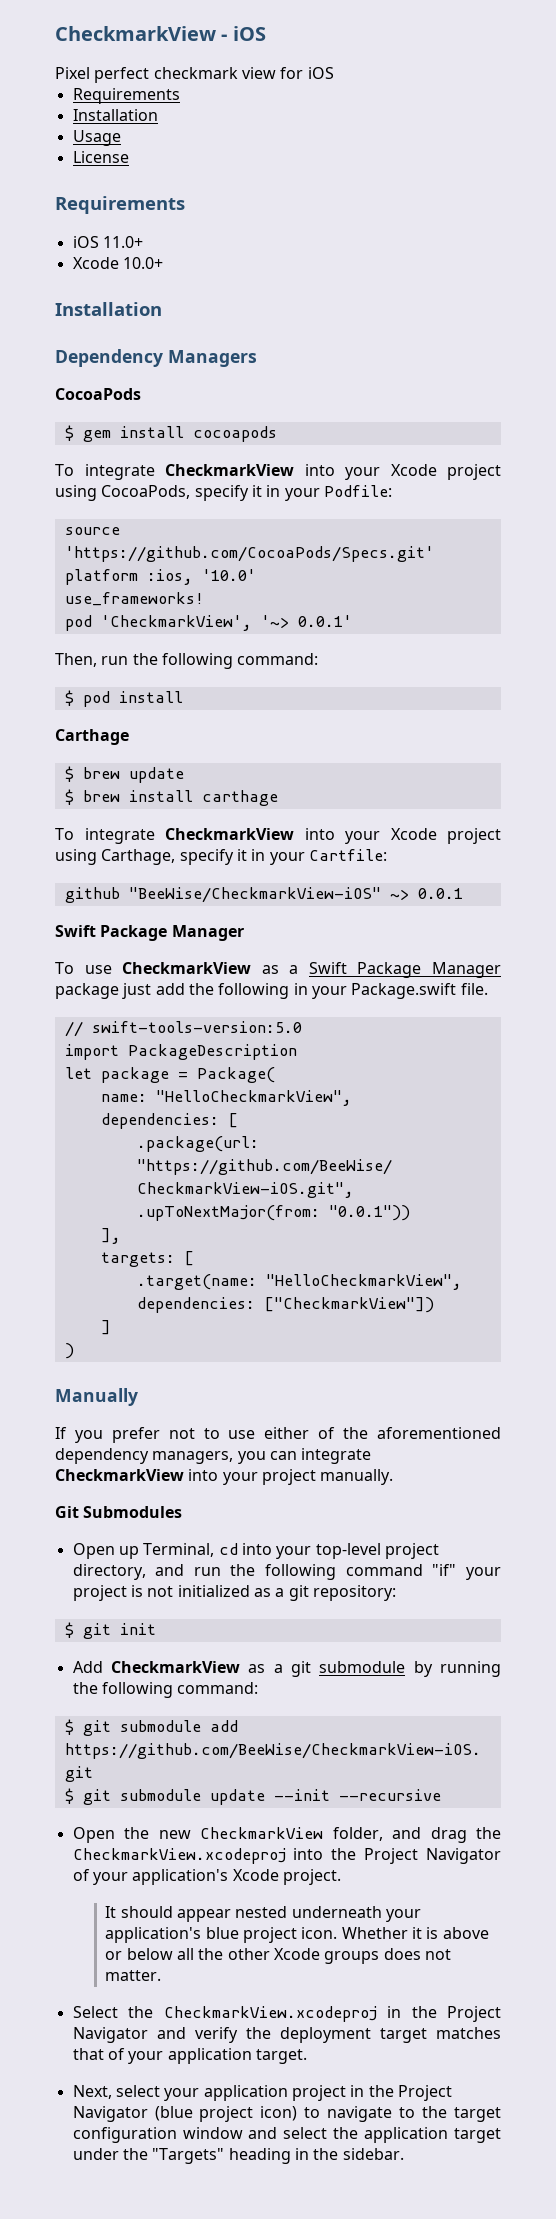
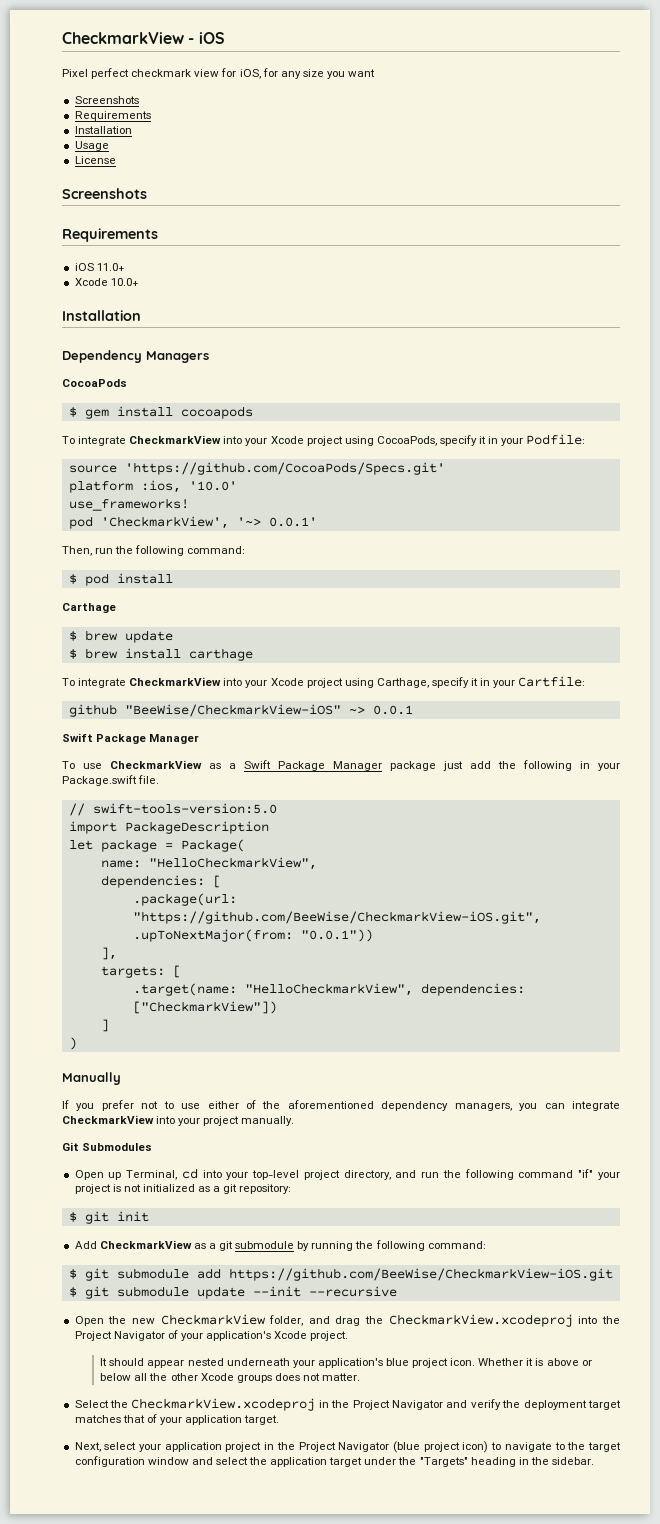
[307,67,334,79] iOS -> [239,68,376,79] [74,96,139,104] iOS, for any size you want // Screenshots
(129, 157) none -> [62,188,147,199] // Screenshots

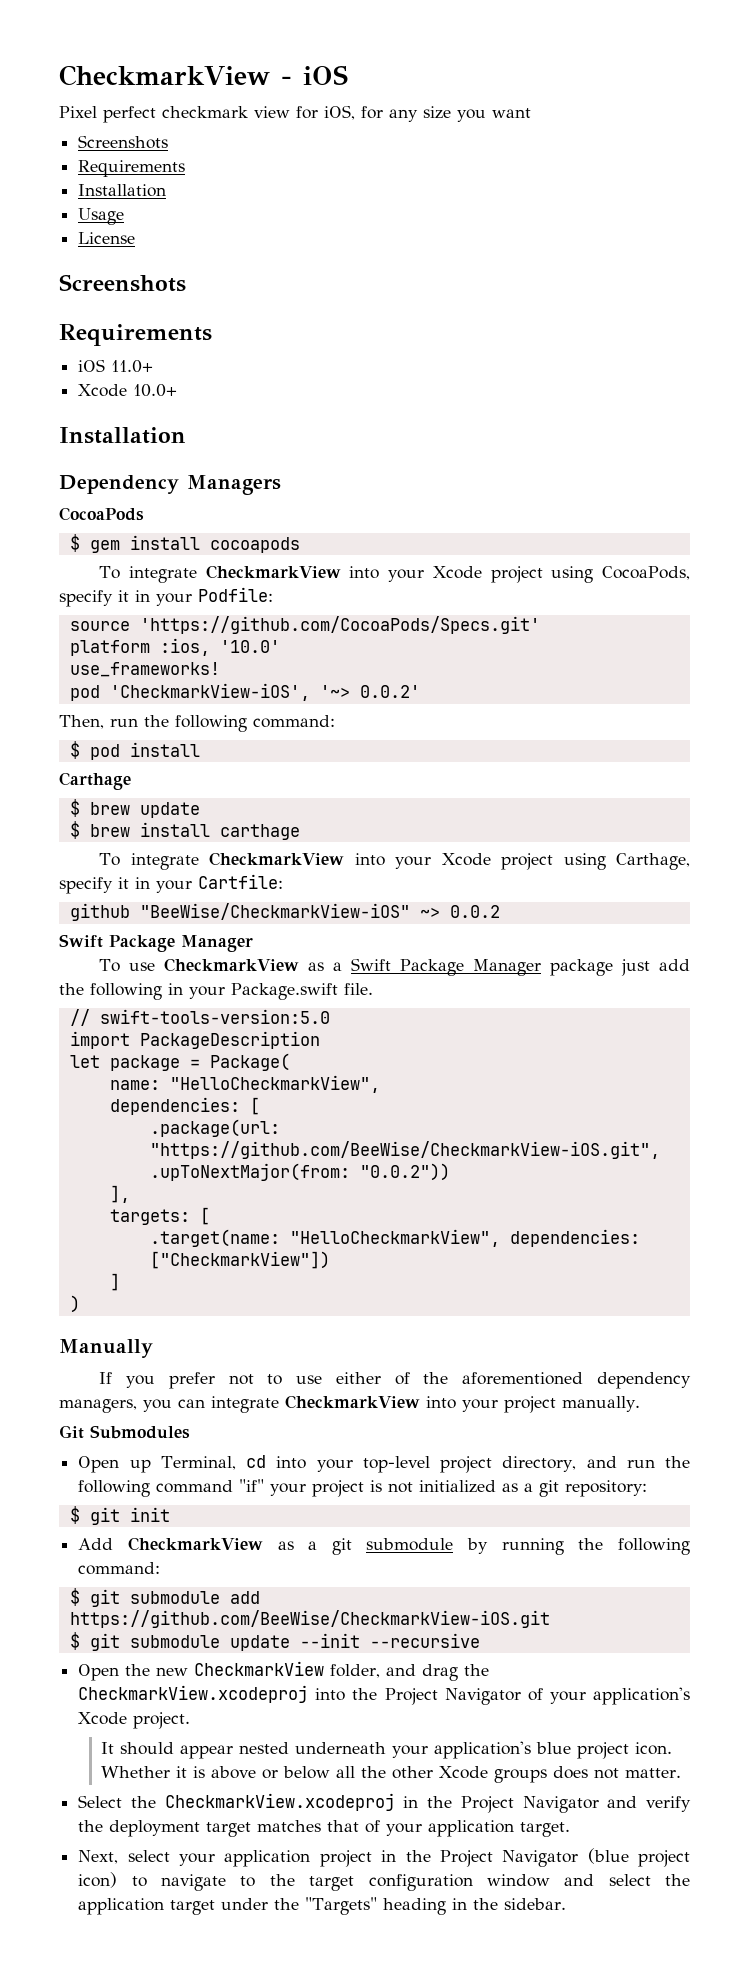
[100,516,317,529] 'CheckmarkView', '~> 0.0.1' -> [109,683,420,701] 'CheckmarkView-iOS', '~> 0.0.2'
[372,705,413,715] 0.0.1 -> [449,905,500,918] 0.0.2
[300,929,373,942] "0.0.1")) -> [359,1163,450,1181] "0.0.2"))

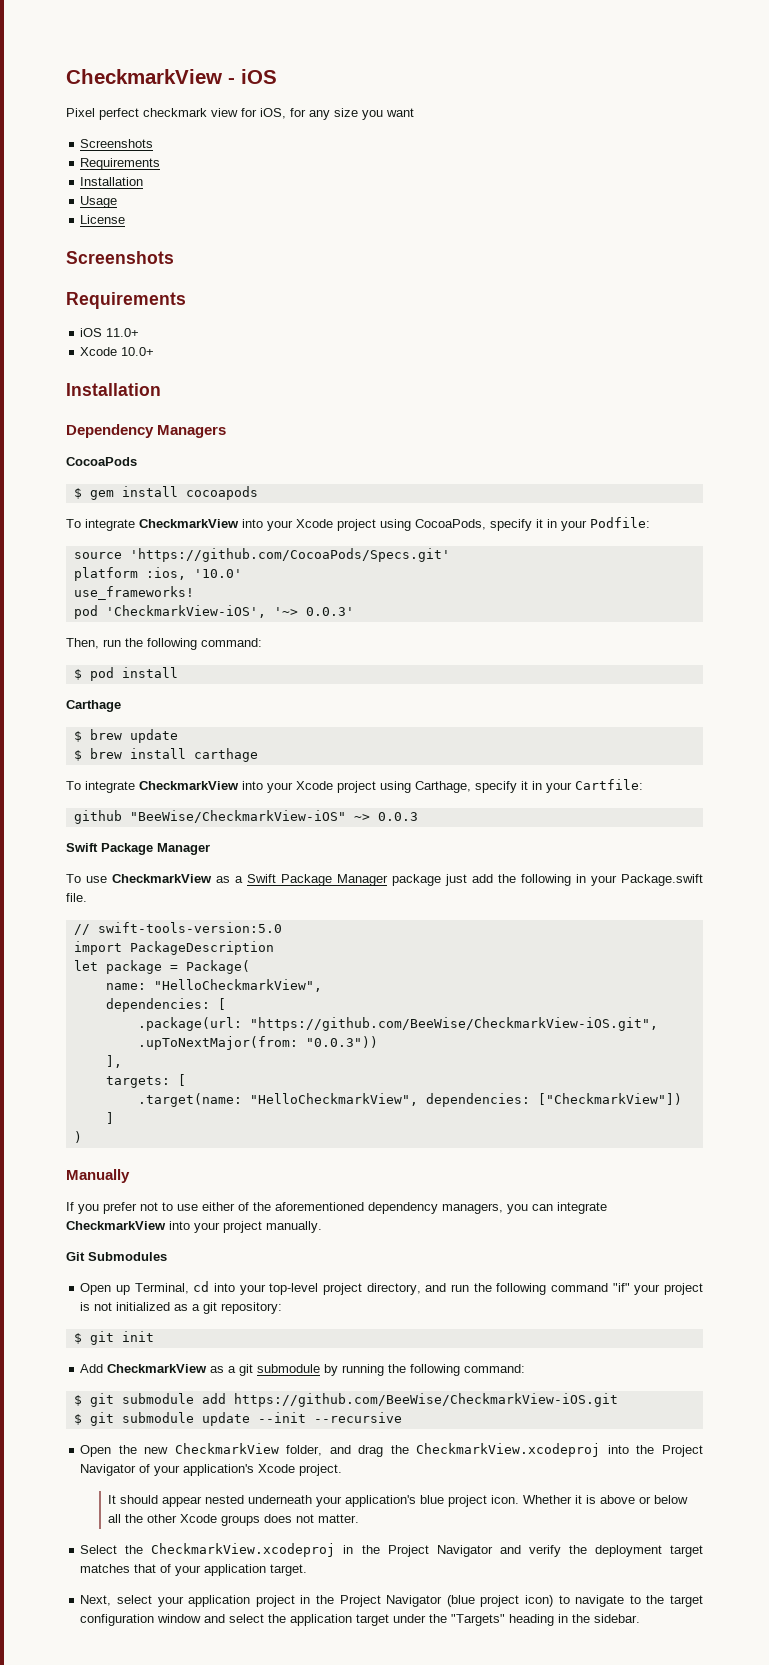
[359,685,420,698] 0.0.2' -> [305,607,354,616] 0.0.3'
[449,905,500,918] 0.0.2 -> [377,812,418,821] 0.0.3
[359,1163,450,1181] "0.0.2")) -> [305,1036,378,1048] "0.0.3"))

